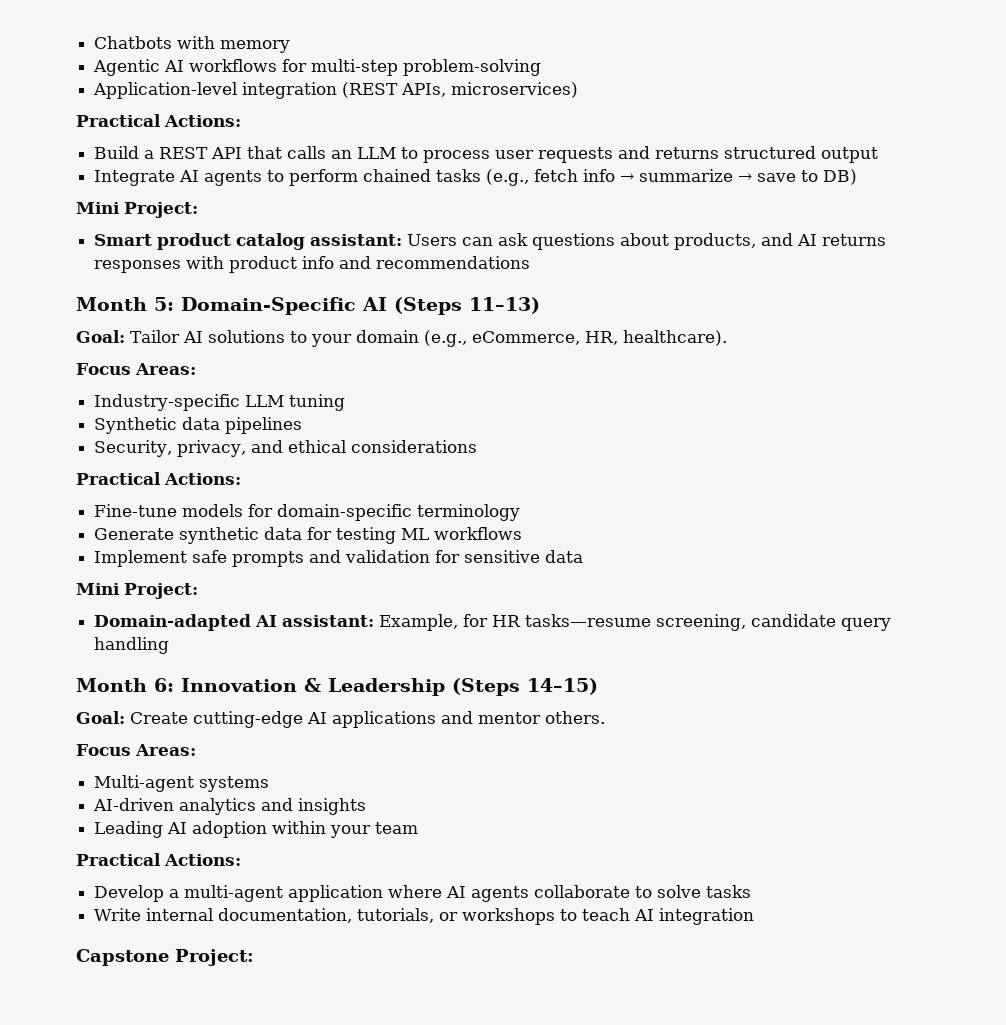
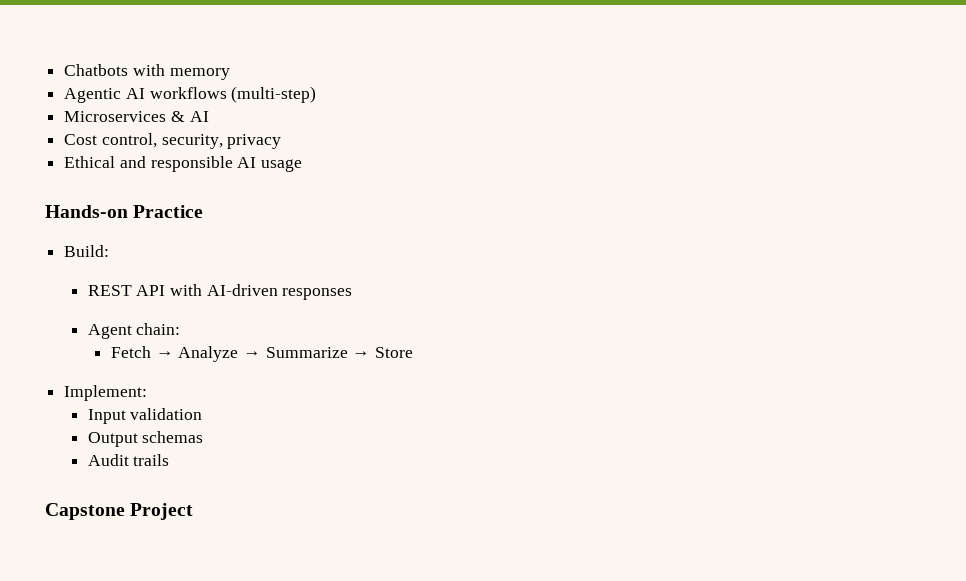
[282,59,542,76] [93,82,579,99] [76,114,241,127] [94,146,879,163] [94,169,858,186] [76,202,198,218] [94,233,887,250] [94,256,531,273] [76,297,540,315] [76,330,727,347] [76,363,196,375] [94,394,346,411] [94,417,303,434] [94,440,478,457] [76,472,241,485] [94,504,521,521] [94,527,523,544] [94,550,584,567] [76,583,198,599] [94,614,892,631] [94,637,170,654] [76,678,598,696] [76,711,605,728] [76,744,196,756] [94,775,270,792] [93,798,367,815] [94,821,419,838] [76,853,241,866] [94,885,752,902] [94,908,755,925] for multi-step problem-solving // Application-level integration (REST APIs, microservices) // Practical Actions: // Build a REST API that calls an LLM to process user requests and returns structured output // Integrate AI agents to perform chained tasks (e.g., fetch info → summarize → save to DB) // Mini Project: // Smart product catalog assistant: Users can ask questions about products, and AI returns responses with product info and recommendations // Month 5: Domain-Specific AI (Steps 11–13) // Goal: Tailor AI solutions to your domain (e.g., eCommerce, HR, healthcare). // Focus Areas: // Industry-specific LLM tuning // Synthetic data pipelines // Security, privacy, and ethical considerations // Practical Actions: // Fine-tune models for domain-specific terminology // Generate synthetic data for testing ML workflows // Implement safe prompts and validation for sensitive data // Mini Project: // Domain-adapted AI assistant: Example, for HR tasks—resume screening, candidate query handling // Month 6: Innovation & Leadership (Steps 14–15) // Goal: Create cutting-edge AI applications and mentor others. // Focus Areas: // Multi-agent systems // AI-driven analytics and insights // Leading AI adoption within your team // Practical Actions: // Develop a multi-agent application where AI agents collaborate to solve tasks // Write internal documentation, tutorials, or workshops to teach AI integration -> [231,86,317,103] [64,111,209,122] [64,133,282,149] [64,156,303,172] [45,205,204,218] [64,245,110,257] [87,284,353,300] [87,323,181,339] [110,346,414,362] [64,385,148,401] [87,408,203,424] [87,431,204,447] [87,454,170,466] (multi-step) // Microservices & AI // Cost control, security, privacy // Ethical and responsible AI usage // Hands-on Practice // Build: // REST API with AI-driven responses // Agent chain: // Fetch → Analyze → Summarize → Store // Implement: // Input validation // Output schemas // Audit trails
[175,949,254,966] Project: -> [130,503,194,520] Project

